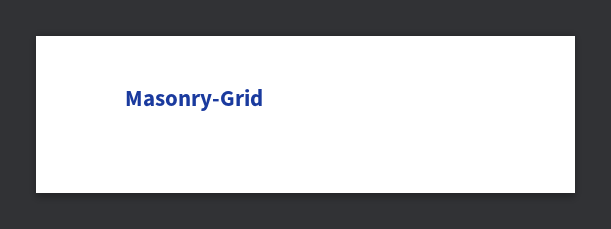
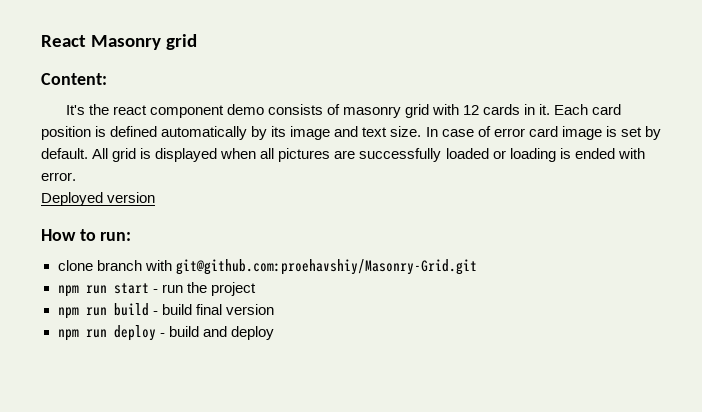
[125,89,263,111] Masonry-Grid -> [41,34,197,50] [41,73,107,85] [65,104,622,118] [41,126,661,140] [41,148,645,162] [41,172,76,181] [41,192,156,206] [41,229,132,241] [57,259,477,275] [57,282,256,297] [57,303,274,319] [57,325,274,341] React Masonry grid // Content: // It's the react component demo consists of masonry grid with 12 cards in it. Each card position is defined automatically by its image and text size. In case of error card image is set by default. All grid is displayed when all pictures are successfully loaded or loading is ended with error. // Deployed version // How to run: // clone branch with git@github.com:proehavshiy/Masonry-Grid.git // npm run start - run the project // npm run build - build final version // npm run deploy - build and deploy

